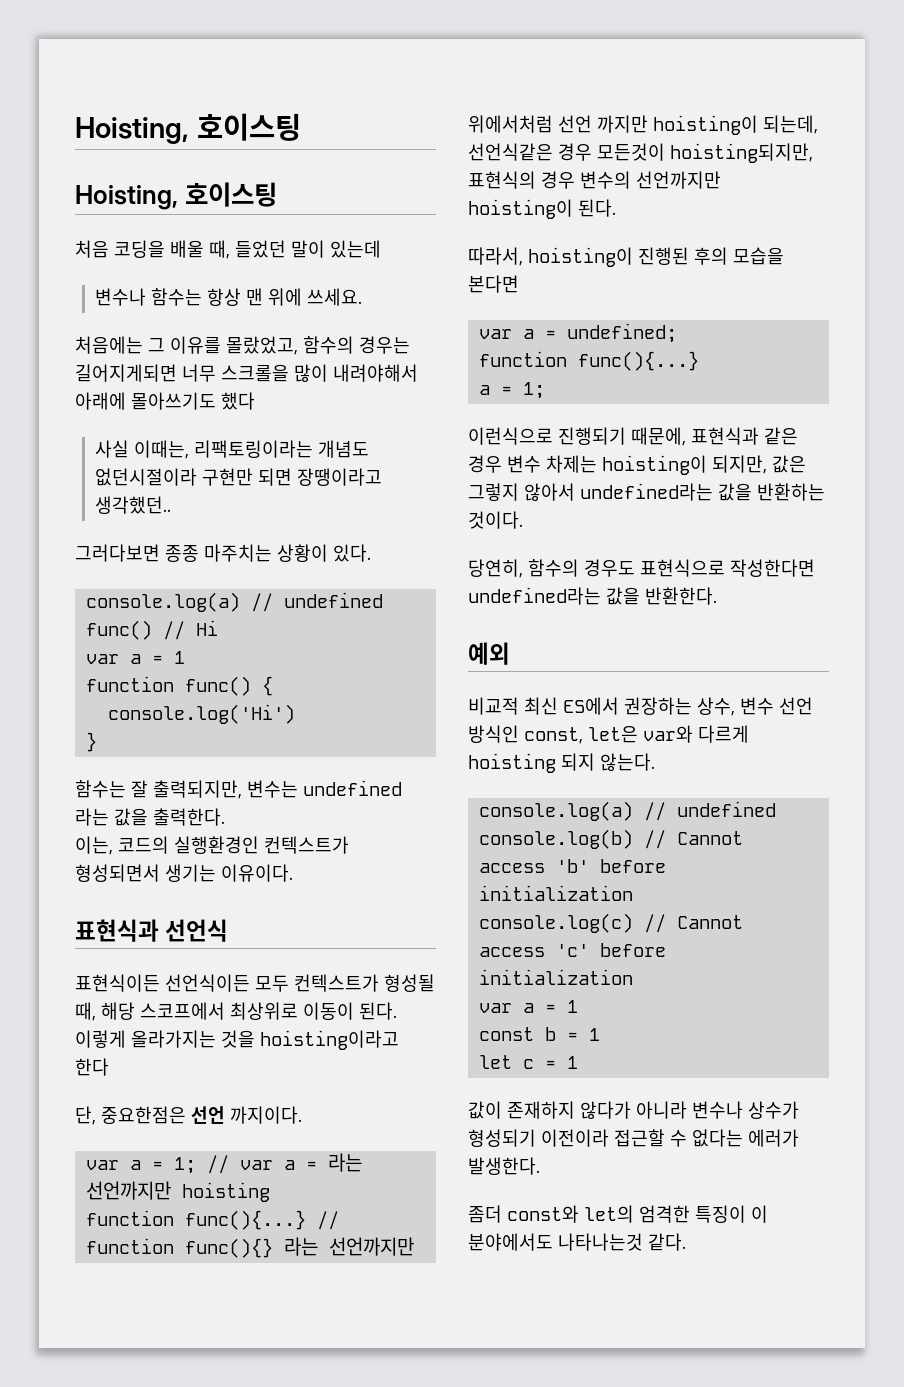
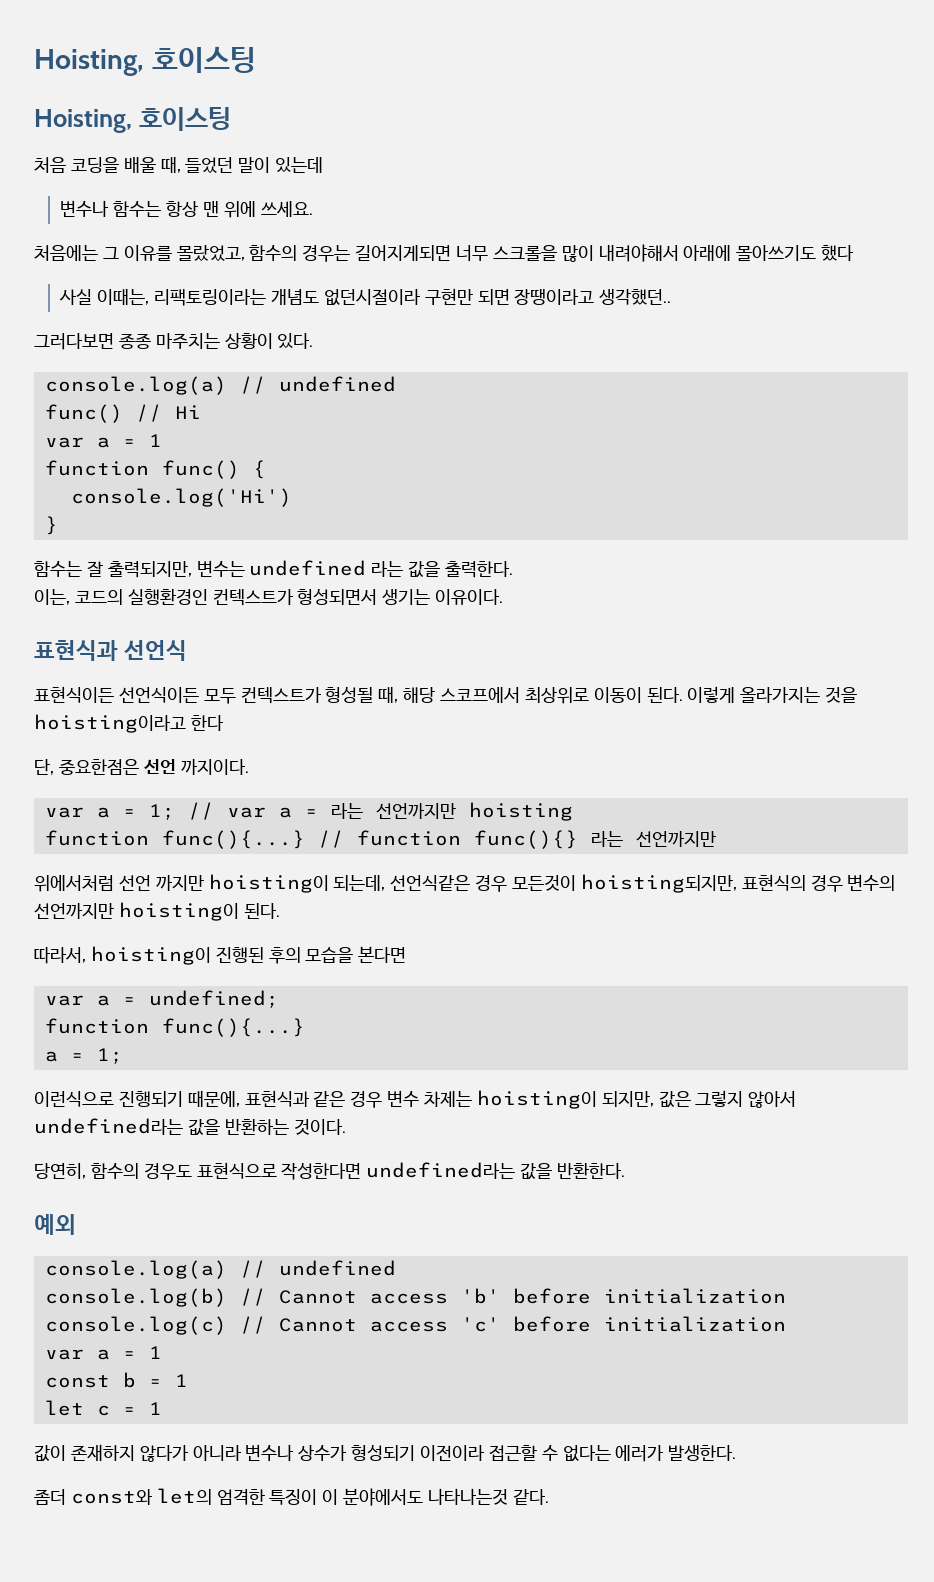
[468,697,813,716] [468,725,749,744] [468,753,655,773] // 비교적 최신 ES에서 권장하는 상수, 변수 선언 방식인 const, let은 var와 다르게 hoisting 되지 않는다. -> (76, 1224) none

